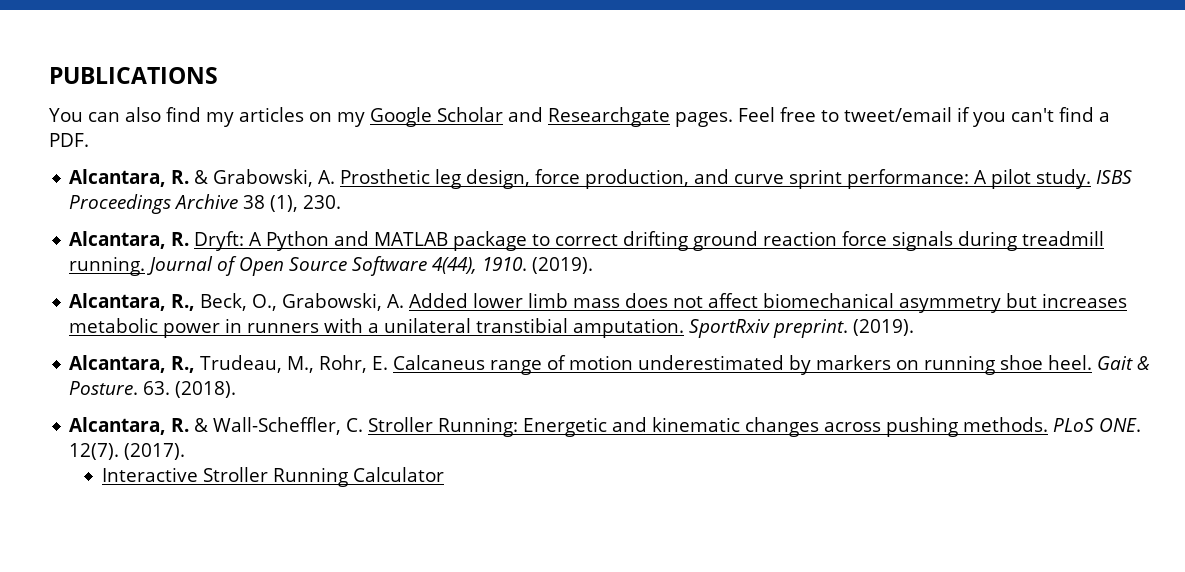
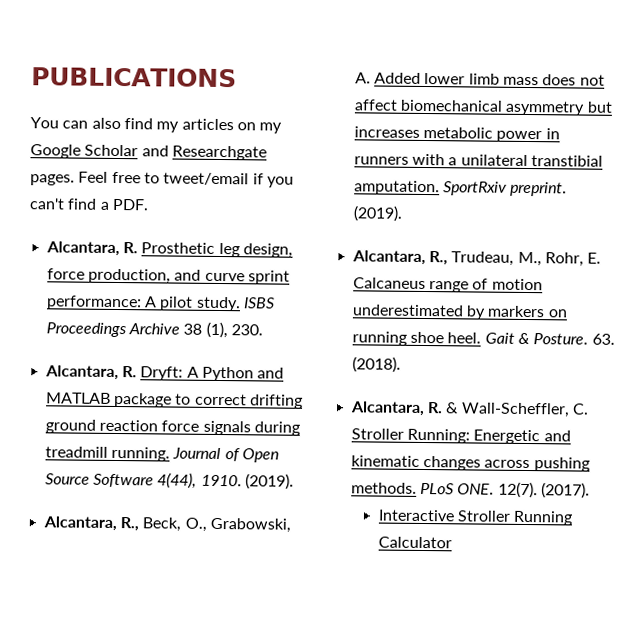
[194,169,336,187] & Grabowski, A. -> (138, 248) none

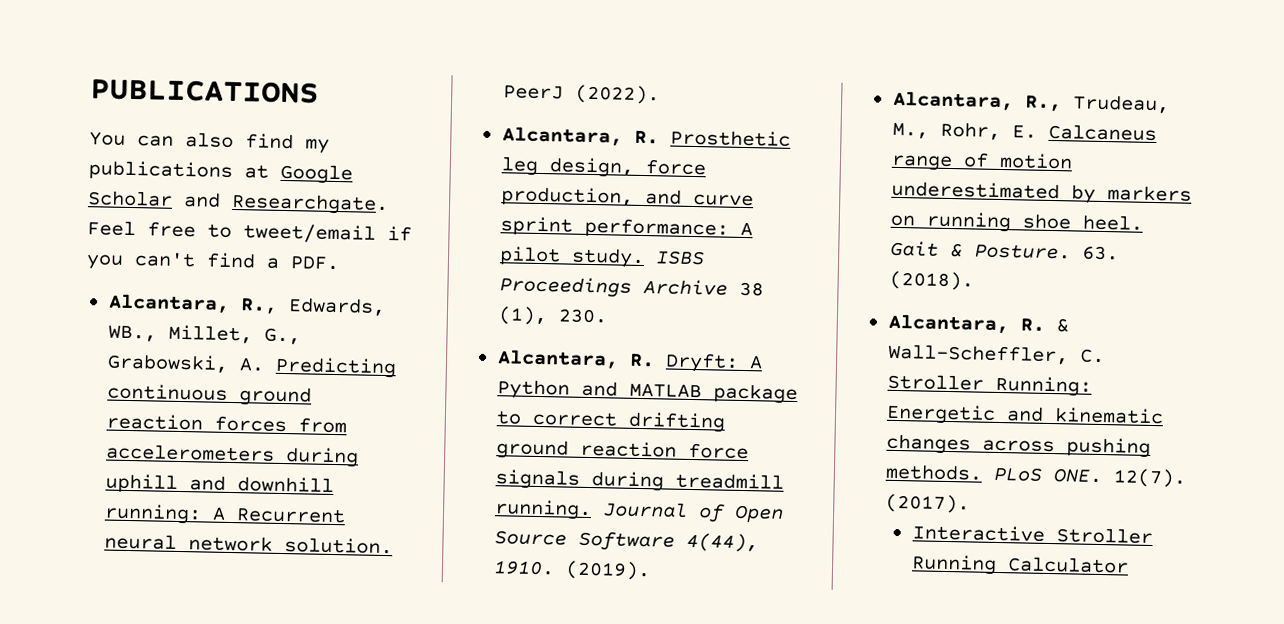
[181,118,283,134] articles on my -> [88,160,269,181] publications at
[171,145,267,161] [30,174,75,186] Researchgate pages. -> [231,192,389,216] Researchgate.
(149, 204) none -> [107,293,386,316] [107,324,301,345] [106,353,397,379] [106,383,312,407] [105,413,347,434] [105,443,359,468] [104,473,334,494] [103,503,346,525] [103,533,393,555] [502,84,660,105] // Alcantara, R., Edwards, WB., Millet, G., Grabowski, A. Predicting continuous ground reaction forces from accelerometers during uphill and downhill running: A Recurrent neural network solution. PeerJ (2022).
[42,516,291,533] [354,72,605,86] [353,99,613,116] [353,126,560,143] [353,153,603,167] [353,180,568,197] [352,205,403,222] // Alcantara, R., Beck, O., Grabowski, A. Added lower limb mass does not affect biomechanical asymmetry but increases metabolic power in runners with a unilateral transtibial amputation. SportRxiv preprint. (2019). -> (651, 570) none

